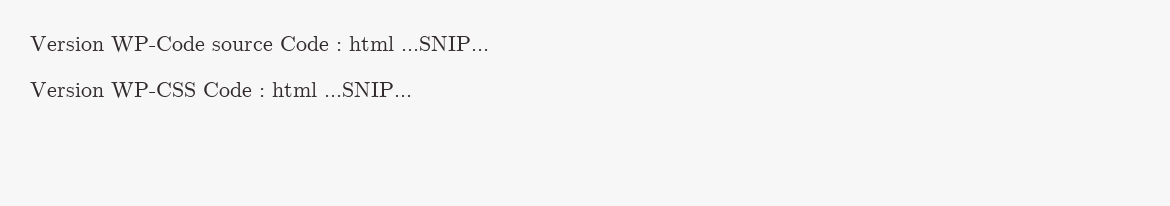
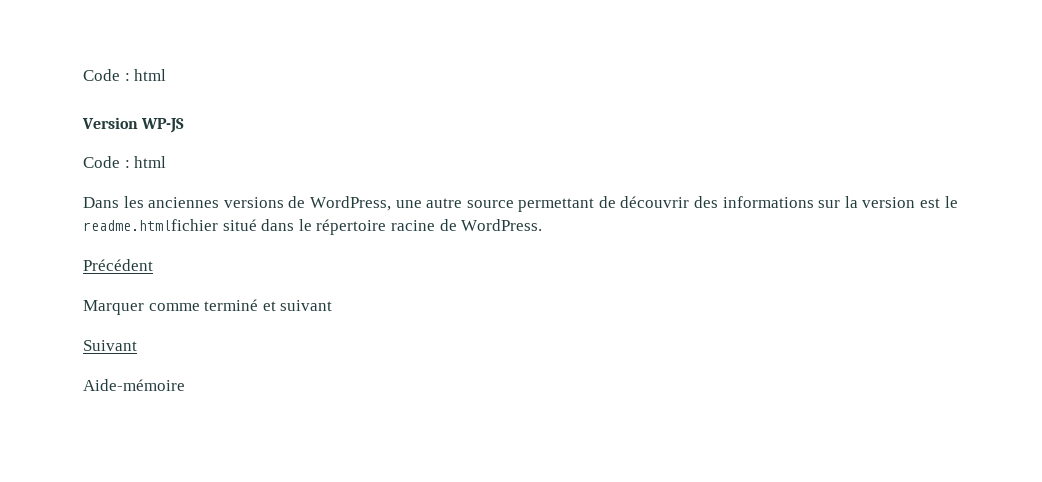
[30,36,489,53] [30,82,412,99] Version WP-Code source Code : html ...SNIP... // Version WP-CSS Code : html ...SNIP... -> [83,69,167,81] [82,117,185,133] [83,156,167,168] [83,196,958,212] [83,219,543,235] [83,259,153,271] [83,299,333,315] [83,340,137,351] [83,379,185,391] Code : html // Version WP-JS // Code : html // Dans les anciennes versions de WordPress, une autre source permettant de découvrir des informations sur la version est le readme.htmlfichier situé dans le répertoire racine de WordPress. // Précédent // Marquer comme terminé et suivant // Suivant // Aide-mémoire

